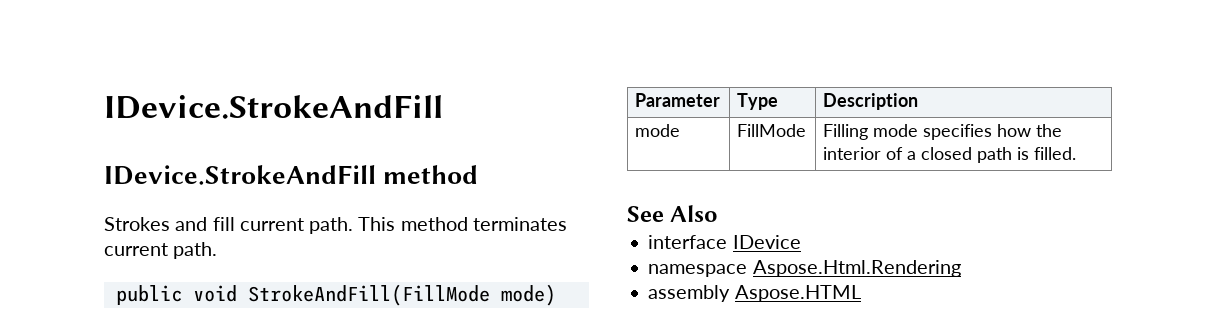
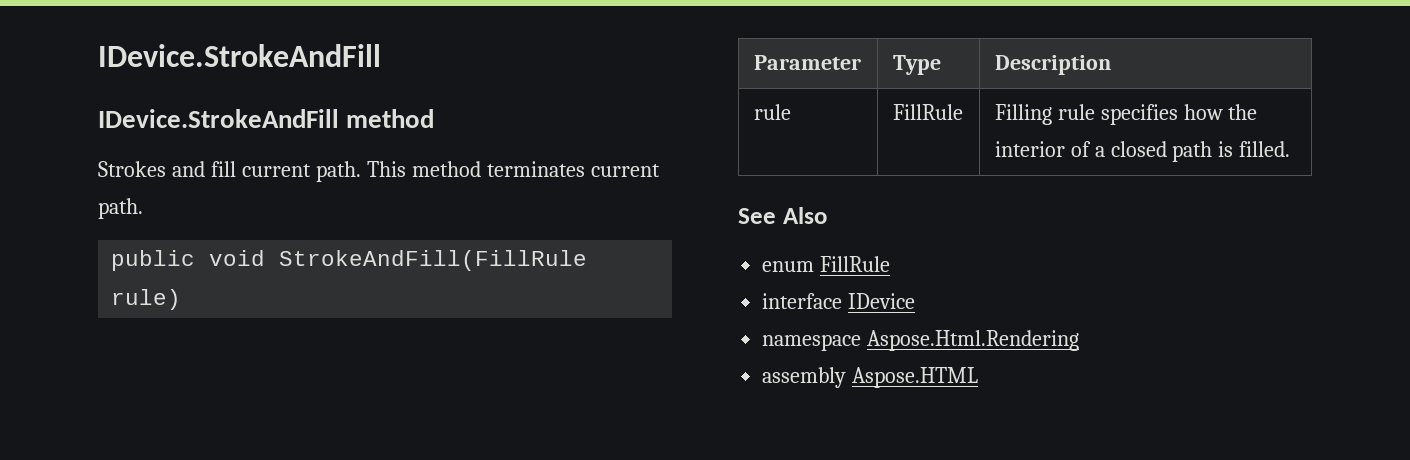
[247,284,556,306] StrokeAndFill(FillMode mode) -> [279,250,588,271] [111,289,182,310] StrokeAndFill(FillRule rule)
[635,124,681,137] [737,124,807,137] mode | FillMode -> [753,104,791,120] [892,104,963,120] rule | FillRule
[873,124,919,137] mode -> [1057,104,1095,120] rule
(719, 213) none -> [762,256,891,272] // enum FillRule

